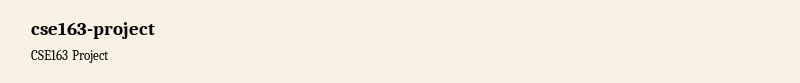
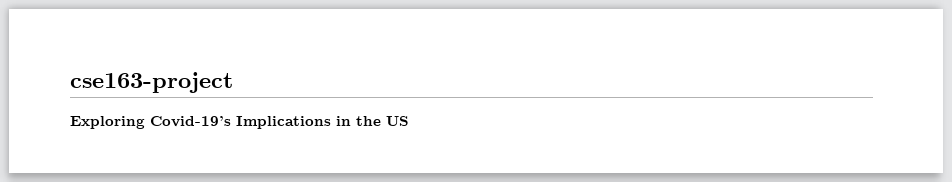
[31,49,109,63] CSE163 Project -> [70,116,409,129] Exploring Covid-19’s Implications in the US

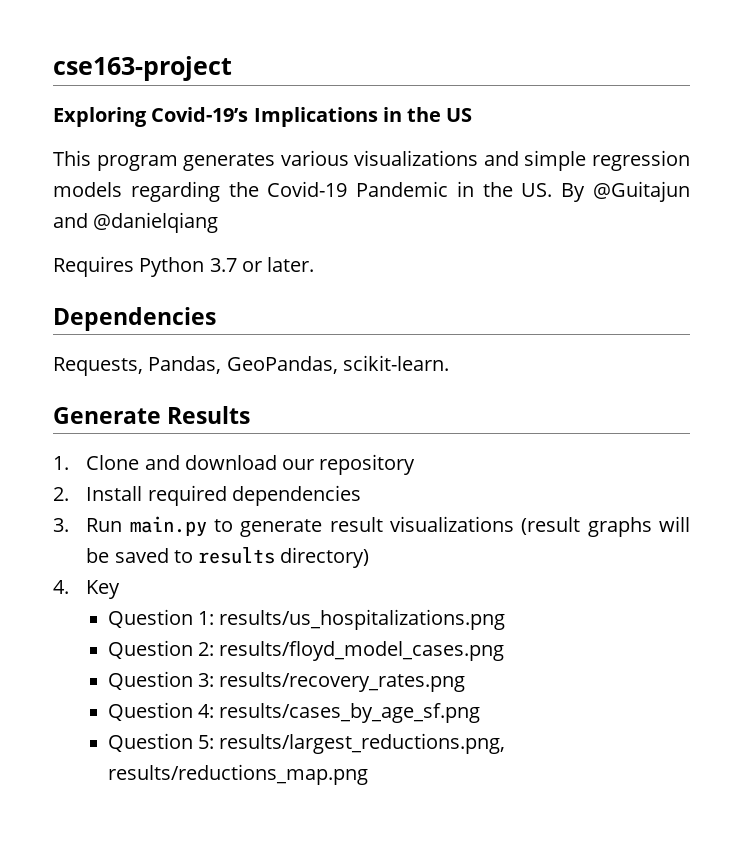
(409, 121) none -> [53,150,690,171] [53,181,690,202] [53,212,219,233] [53,256,315,277] [53,307,216,331] [53,355,449,376] [53,406,251,424] [53,454,416,475] [53,485,361,506] [53,516,690,537] [86,547,370,568] [53,580,121,599] [107,609,506,630] [107,640,505,661] [107,671,466,692] [107,702,481,723] [107,733,506,754] [107,764,368,785] // This program generates various visualizations and simple regression models regarding the Covid-19 Pandemic in the US. By @Guitajun and @danielqiang // Requires Python 3.7 or later. // Dependencies // Requests, Pandas, GeoPandas, scikit-learn. // Generate Results // 1. Clone and download our repository // 2. Install required dependencies // 3. Run main.py to generate result visualizations (result graphs will be saved to results directory) // 4. Key // Question 1: results/us_hospitalizations.png // Question 2: results/floyd_model_cases.png // Question 3: results/recovery_rates.png // Question 4: results/cases_by_age_sf.png // Question 5: results/largest_reductions.png, results/reductions_map.png

